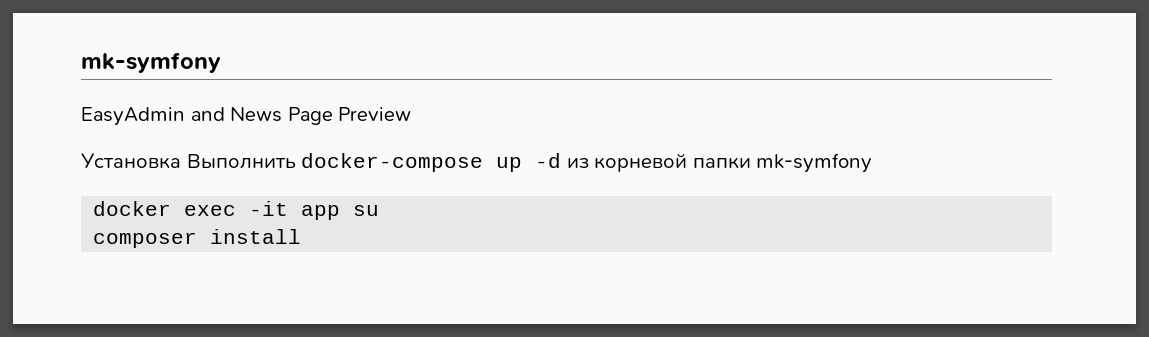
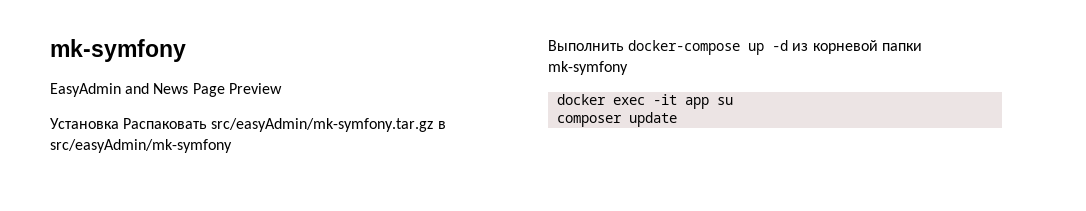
(181, 161) none -> [123,118,446,132] [50,139,232,153] Распаковать src/easyAdmin/mk-symfony.tar.gz в src/easyAdmin/mk-symfony //
[210,229,302,244] install -> [629,112,678,127] update

